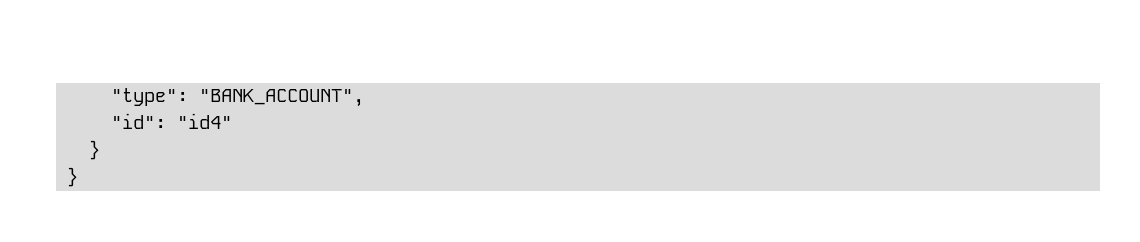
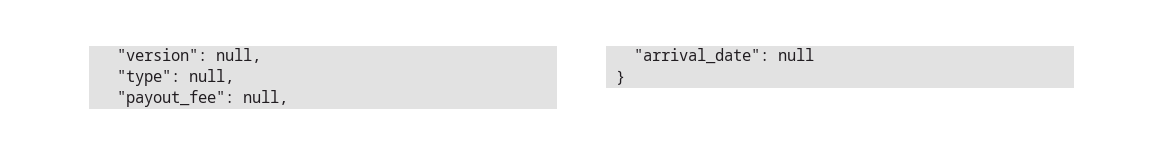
[111,88,365,107] [111,113,233,129] [89,140,101,160] [67,167,79,187] "type": "BANK_ACCOUNT", // "id": "id4" // } // } -> [117,48,262,63] [117,69,235,86] [117,90,289,107] [634,48,815,64] [616,70,626,85] "version": null, // "type": null, // "payout_fee": null, // "arrival_date": null // }

